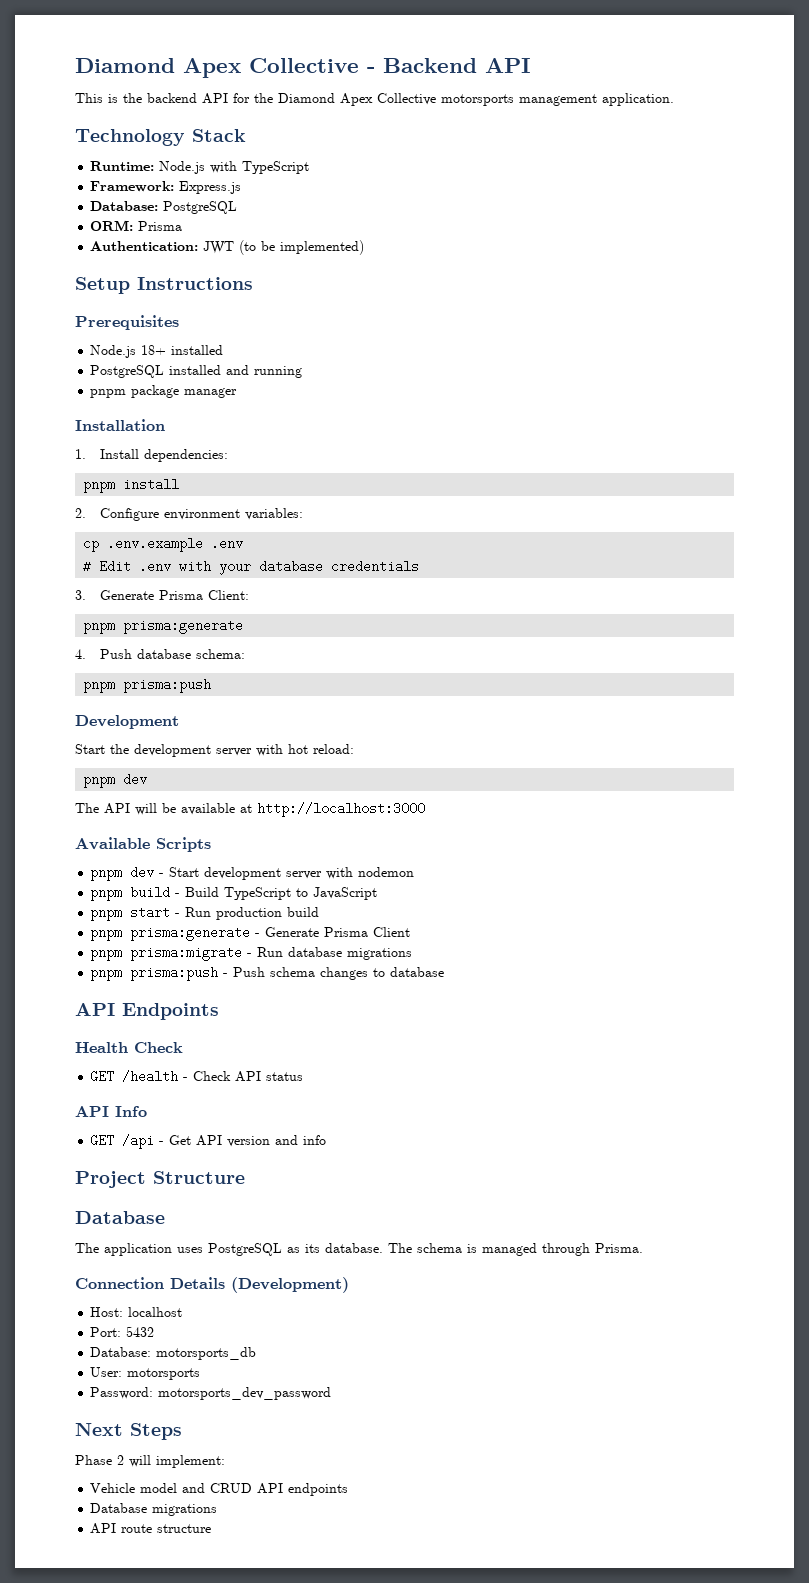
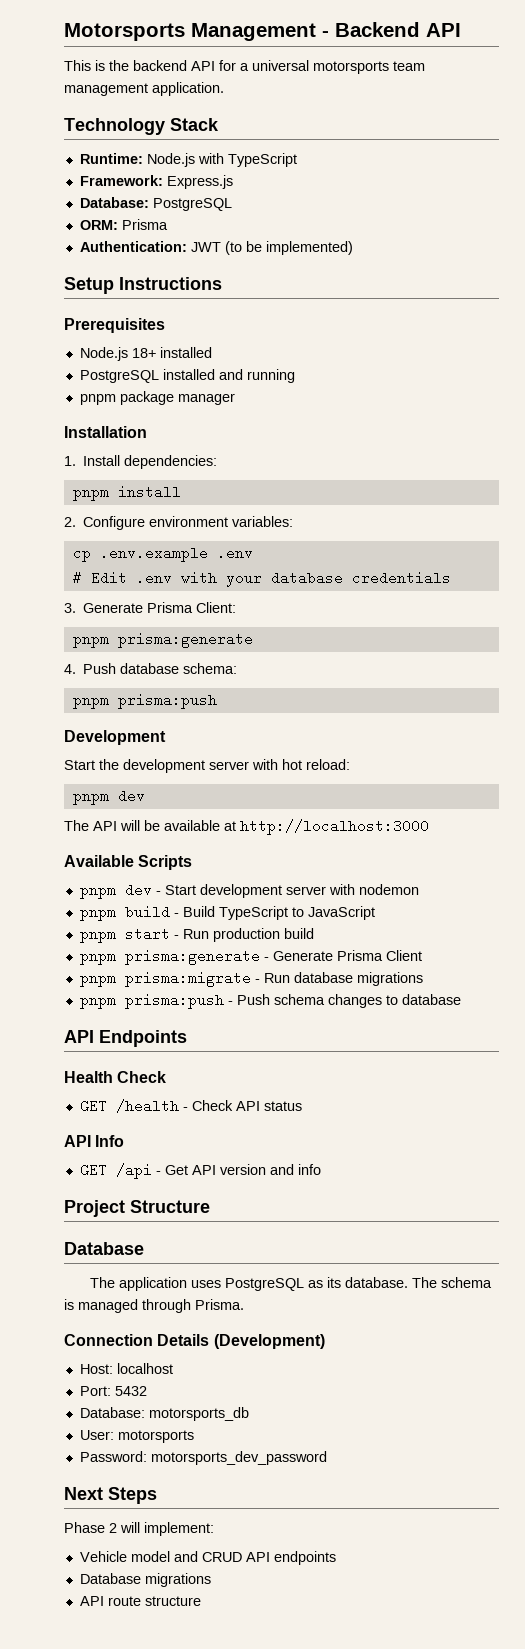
[75,58,359,78] Diamond Apex Collective -> [64,23,316,41] Motorsports Management
[254,93,514,106] the Diamond Apex Collective motorsports -> [240,60,425,74] a universal motorsports team

